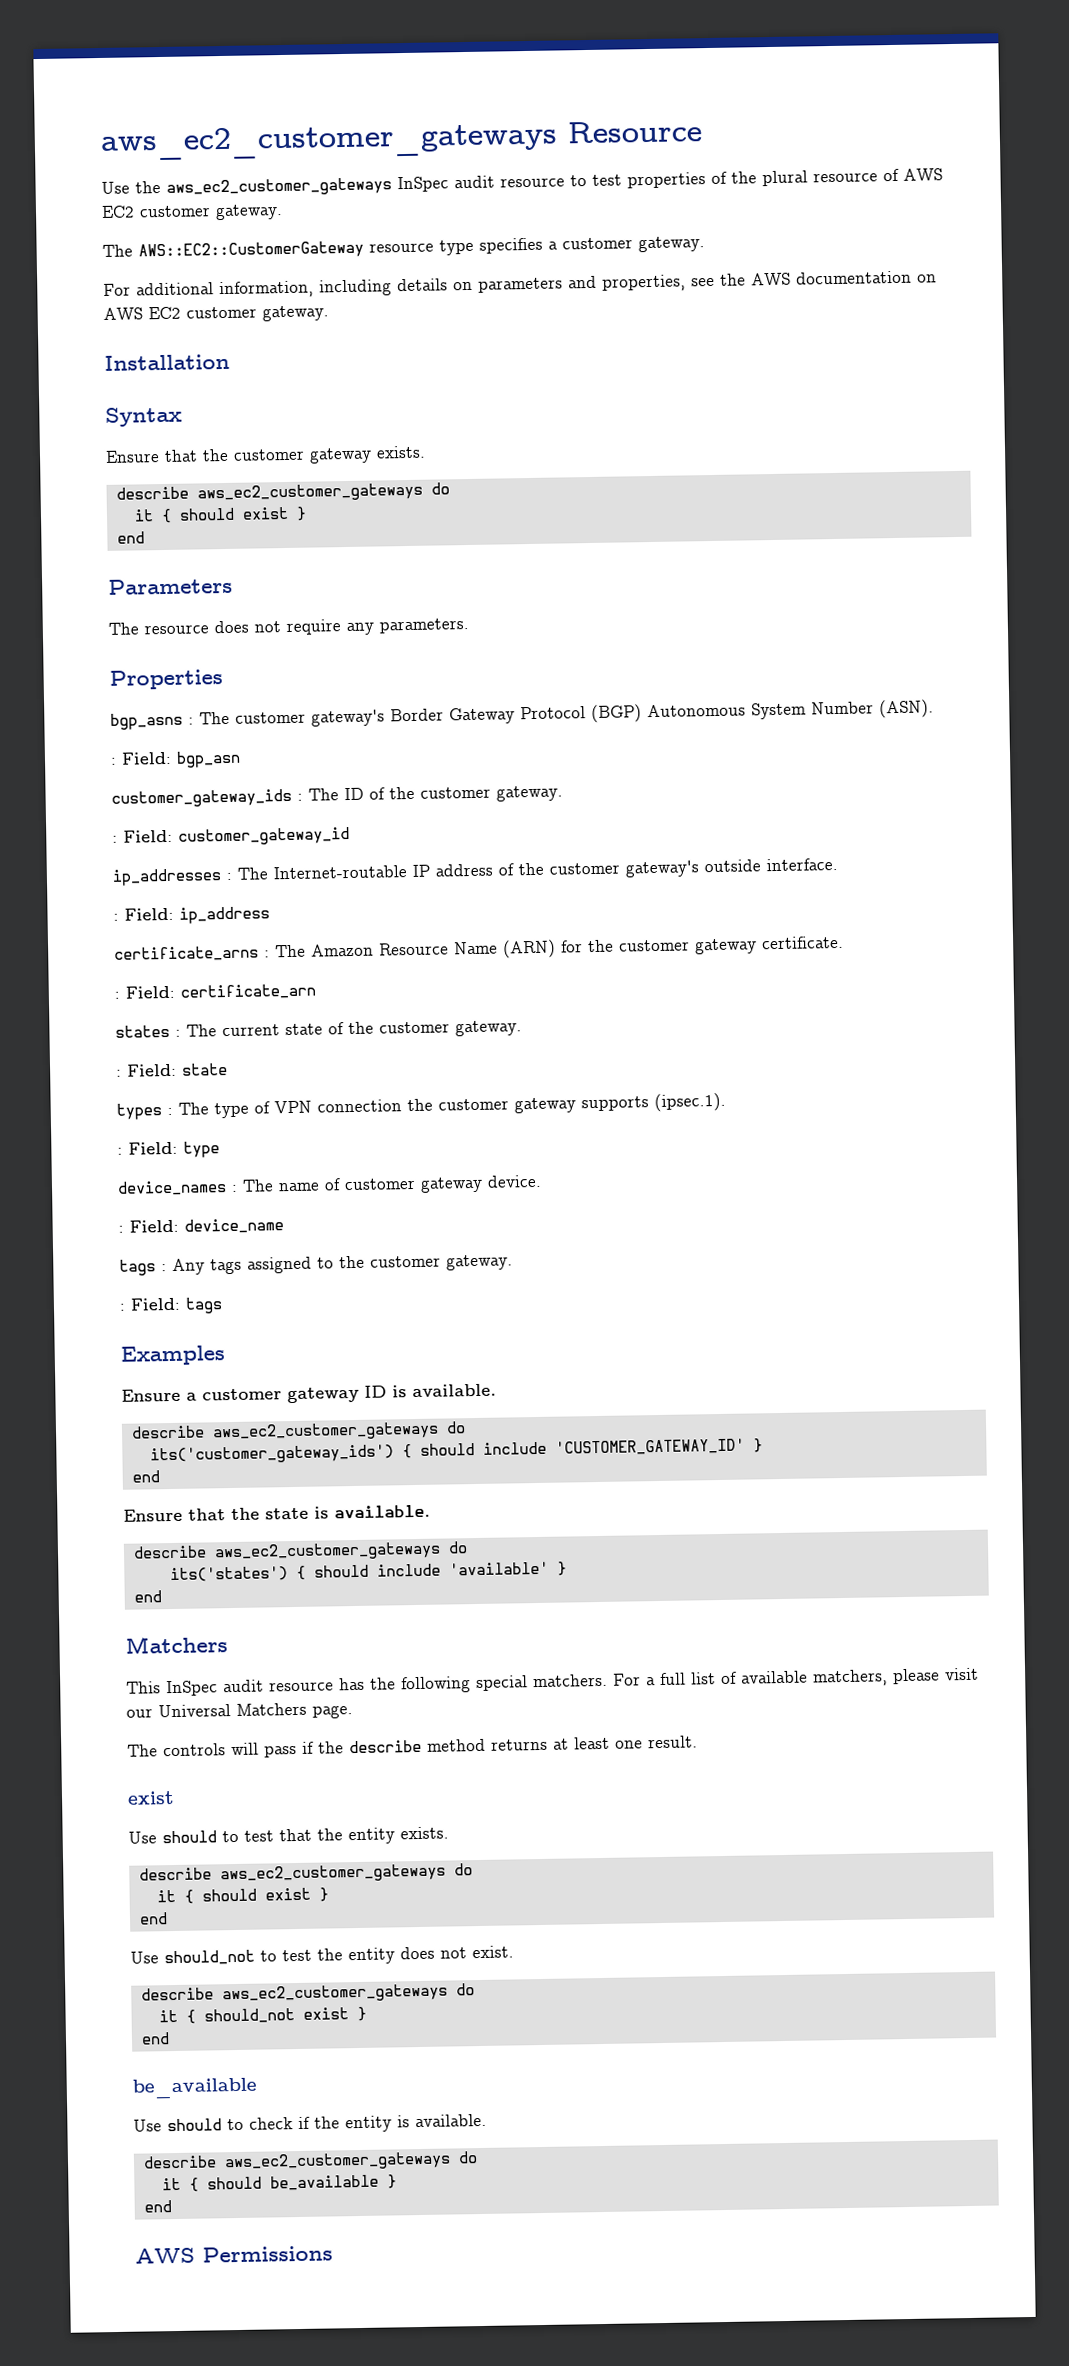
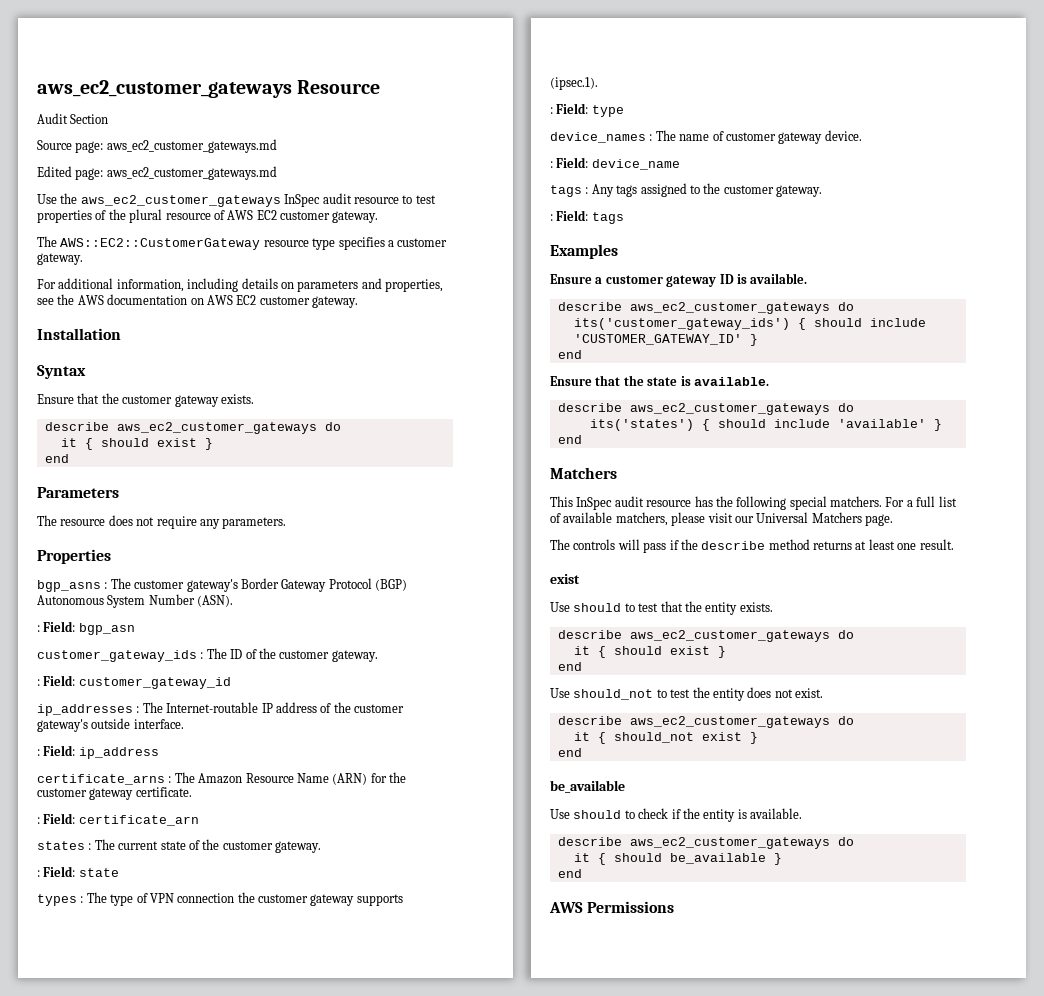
(702, 132) none -> [37,113,109,124] [37,139,277,153] [37,166,277,180] // Audit Section // Source page: aws_ec2_customer_gateways.md // Edited page: aws_ec2_customer_gateways.md

